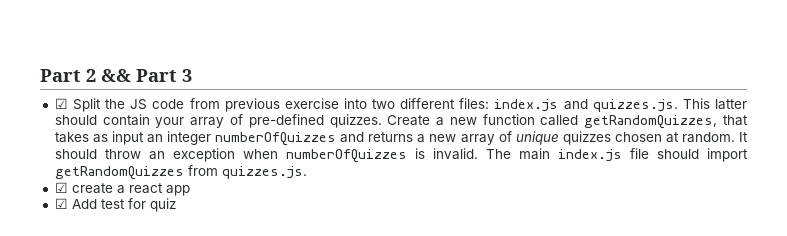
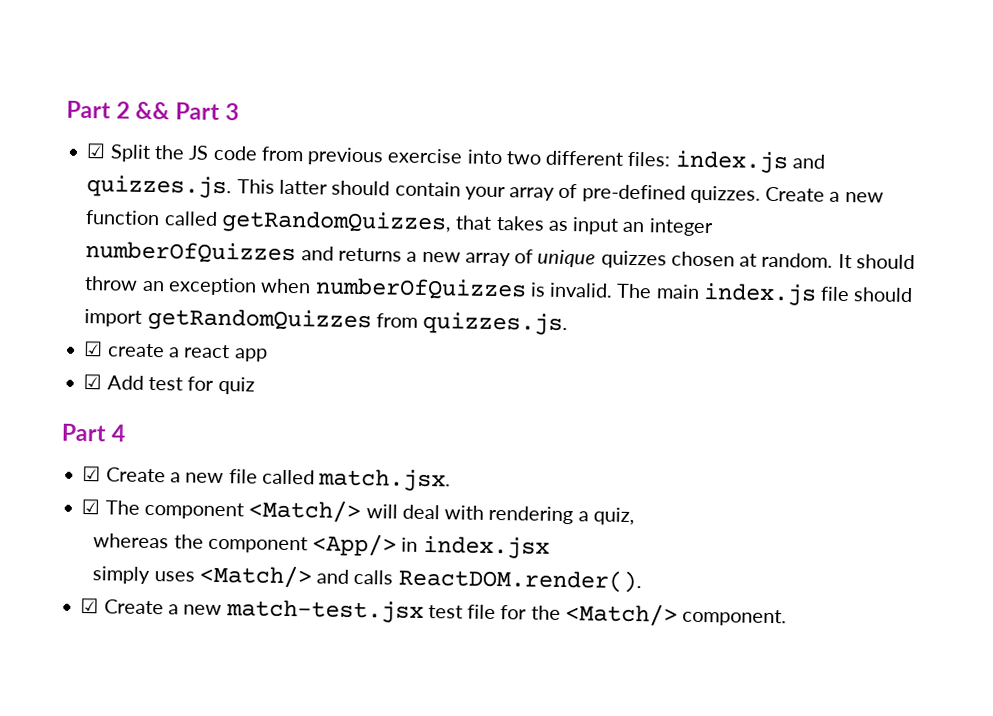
(176, 205) none -> [61,423,126,442] [82,466,452,492] [81,499,635,526] [93,533,550,559] [92,564,642,594] [80,597,788,627] // Part 4 // ☑ Create a new file called match.jsx. // ☑ The component <Match/> will deal with rendering a quiz, // whereas the component <App/> in index.jsx // simply uses <Match/> and calls ReactDOM.render(). // ☑ Create a new match-test.jsx test file for the <Match/> component.

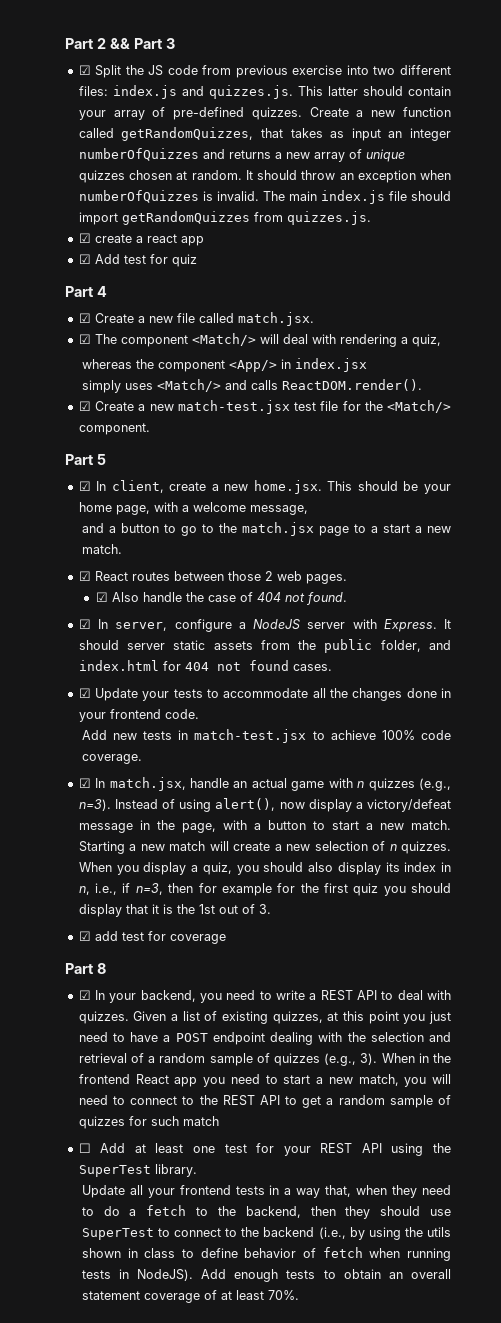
(788, 617) none -> [65,454,106,465] [78,480,451,494] [78,502,308,515] [81,522,452,536] [81,544,122,554] [78,571,347,584] [95,592,347,605] [78,619,451,632] [78,639,451,653] [78,660,332,671] [78,688,451,701] [78,709,199,722] [81,729,451,743] [81,754,142,764] [78,777,452,791] [78,798,451,812] [78,820,451,833] [78,841,451,854] [78,862,451,875] [78,883,452,896] [78,904,271,917] [78,931,226,944] [65,963,106,974] [78,990,451,1003] [78,1011,452,1024] [78,1032,451,1045] [78,1053,451,1066] [78,1074,451,1087] [78,1095,451,1108] [78,1116,219,1129] [78,1143,451,1156] [78,1164,197,1177] [81,1185,451,1198] [81,1205,451,1219] [81,1227,451,1240] [81,1247,451,1261] [81,1269,451,1282] [81,1290,299,1303] // Part 5 // ☑ In client, create a new home.jsx. This should be your home page, with a welcome message, // and a button to go to the match.jsx page to a start a new match. // ☑ React routes between those 2 web pages. // ☑ Also handle the case of 404 not found. // ☑ In server, configure a NodeJS server with Express. It should server static assets from the public folder, and index.html for 404 not found cases. // ☑ Update your tests to accommodate all the changes done in your frontend code. // Add new tests in match-test.jsx to achieve 100% code coverage. // ☑ In match.jsx, handle an actual game with n quizzes (e.g., n=3). Instead of using alert(), now display a victory/defeat message in the page, with a button to start a new match. Starting a new match will create a new selection of n quizzes. When you display a quiz, you should also display its index in n, i.e., if n=3, then for example for the first quiz you should display that it is the 1st out of 3. // ☑ add test for coverage // Part 8 // ☑ In your backend, you need to write a REST API to deal with quizzes. Given a list of existing quizzes, at this point you just need to have a POST endpoint dealing with the selection and retrieval of a random sample of quizzes (e.g., 3). When in the frontend React app you need to start a new match, you will need to connect to the REST API to get a random sample of quizzes for such match // ☐ Add at least one test for your REST API using the SuperTest library. // Update all your frontend tests in a way that, when they need to do a fetch to the backend, then they should use SuperTest to connect to the backend (i.e., by using the utils shown in class to define behavior of fetch when running tests in NodeJS). Add enough tests to obtain an overall statement coverage of at least 70%.

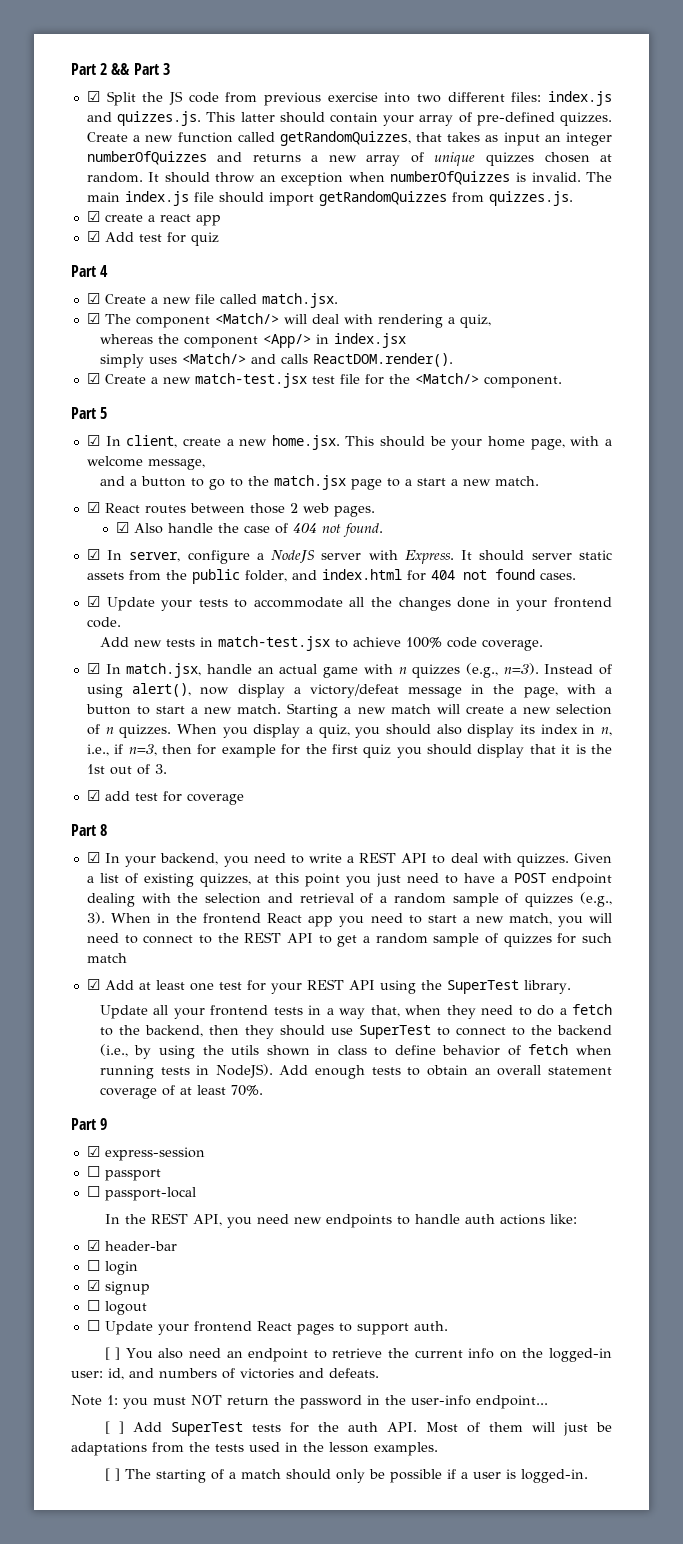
[78,1143,91,1153] ☐ -> [86,979,100,990] ☑
(299, 1295) none -> [71,1118,108,1130] [86,1146,205,1161] [86,1166,161,1181] [86,1186,196,1201] [104,1213,577,1228] [86,1240,177,1251] [86,1260,138,1275] [86,1280,150,1295] [86,1300,147,1315] [86,1320,448,1335] [104,1347,613,1362] [71,1368,379,1380] [71,1395,548,1409] [104,1421,612,1436] [71,1442,438,1456] [104,1468,588,1483] // Part 9 // ☑ express-session // ☐ passport // ☐ passport-local // In the REST API, you need new endpoints to handle auth actions like: // ☑ header-bar // ☐ login // ☑ signup // ☐ logout // ☐ Update your frontend React pages to support auth. // [ ] You also need an endpoint to retrieve the current info on the logged-in user: id, and numbers of victories and defeats. // Note 1: you must NOT return the password in the user-info endpoint... // [ ] Add SuperTest tests for the auth API. Most of them will just be adaptations from the tests used in the lesson examples. // [ ] The starting of a match should only be possible if a user is logged-in.

